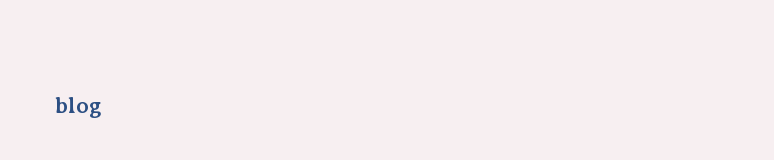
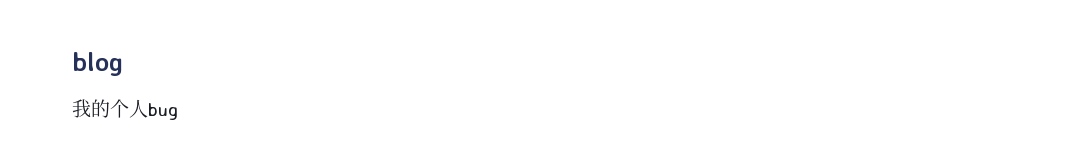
(101, 107) none -> [72,99,178,120] // 我的个人bug

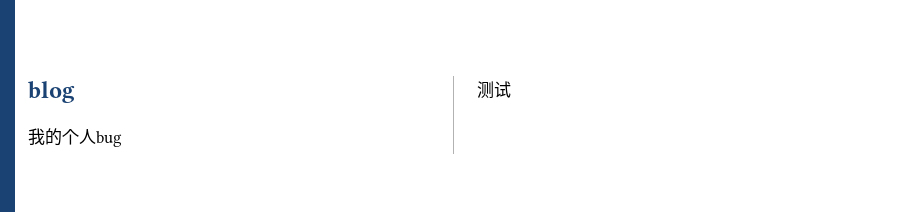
(178, 111) none -> [477,81,511,99] // 测试

